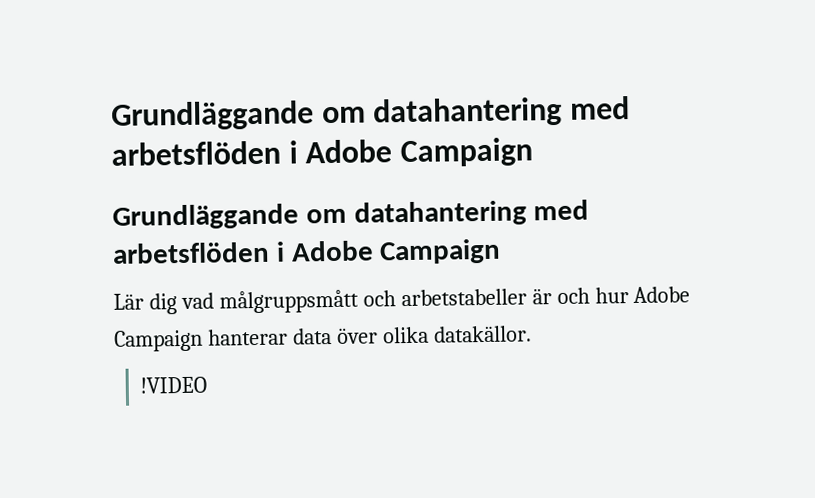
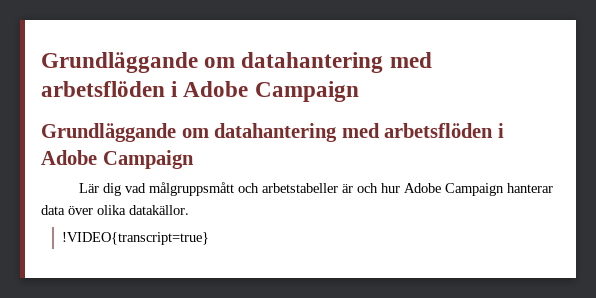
[139,376,207,394] !VIDEO -> [61,232,209,245] !VIDEO{transcript=true}

